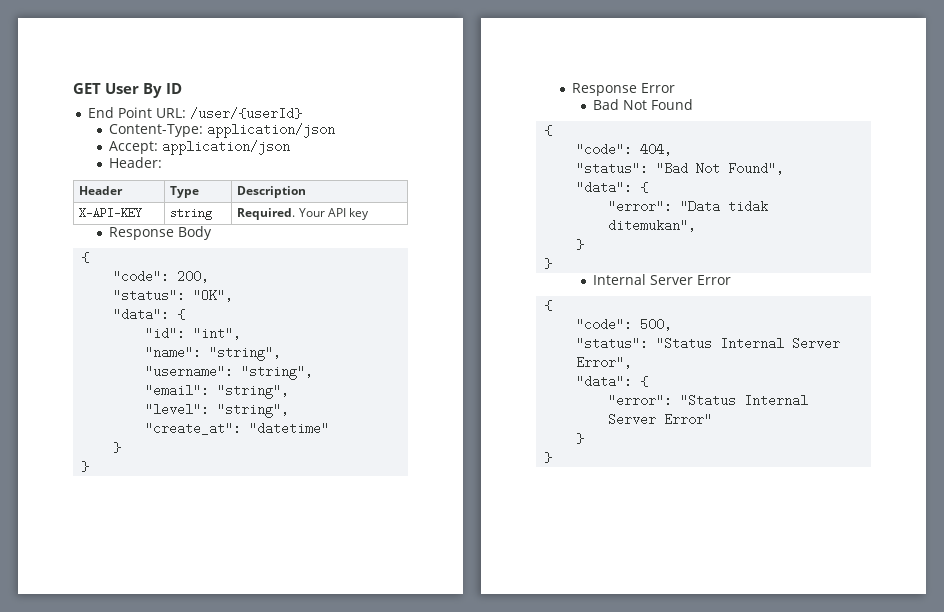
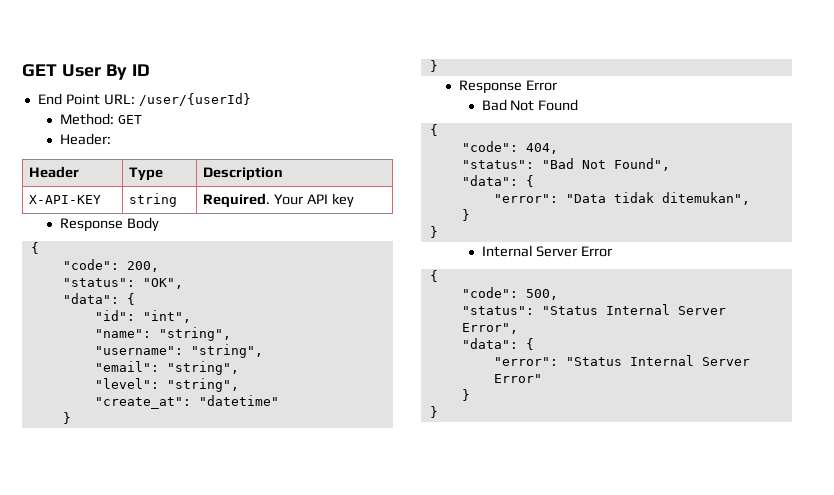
[108,123,335,138] [108,140,290,155] Content-Type: application/json // Accept: application/json -> [60,113,143,125] Method: GET

